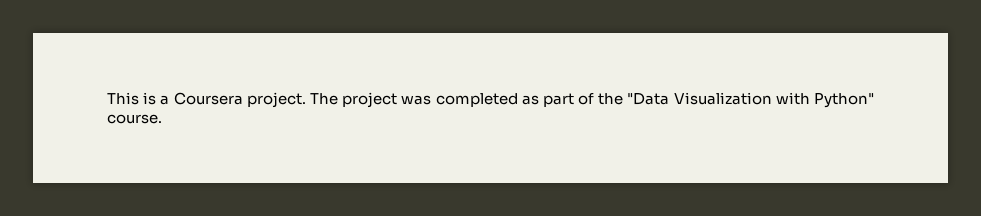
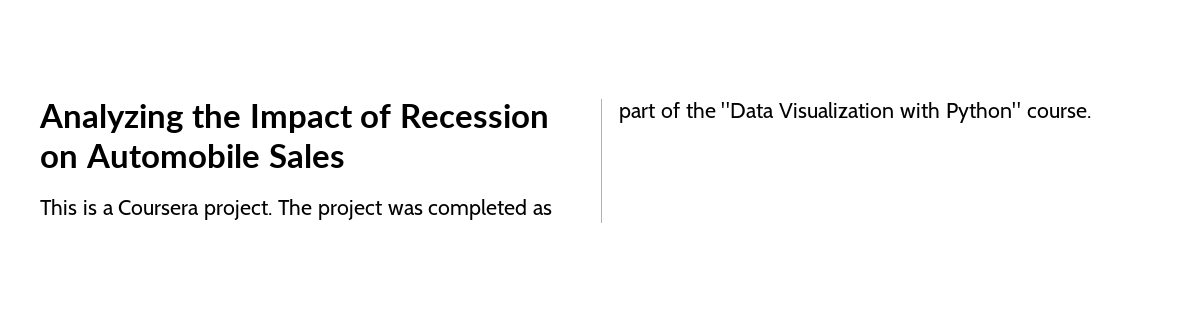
(107, 98) none -> [39,104,550,133] [40,144,345,168] Analyzing the Impact of Recession on Automobile Sales //

